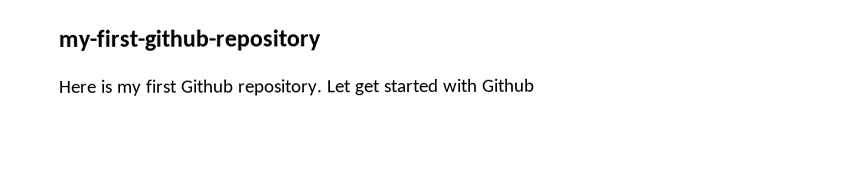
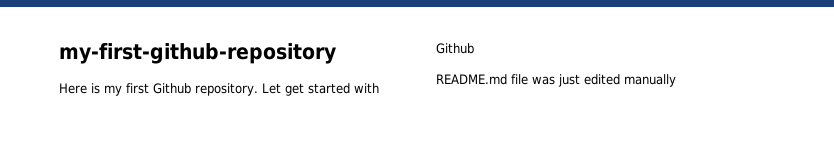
(535, 85) none -> [436,74,676,87] // README.md file was just edited manually

